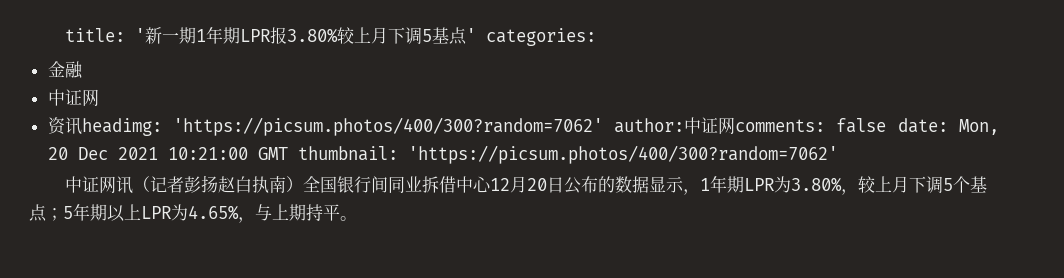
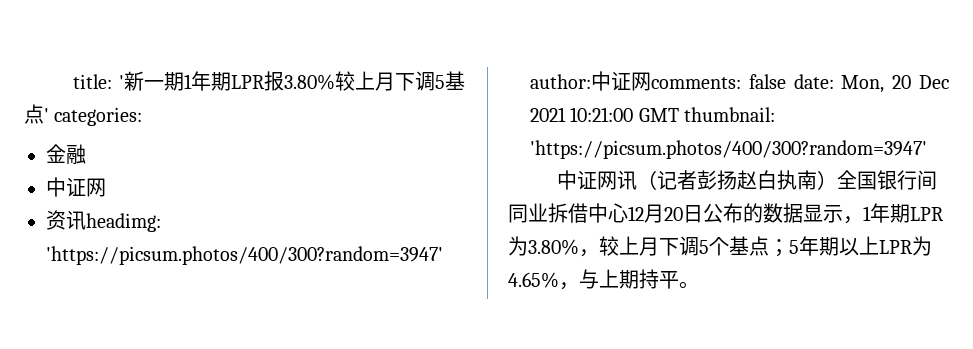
[172,117,603,136] 'https://picsum.photos/400/300?random=7062' -> [46,246,443,265] 'https://picsum.photos/400/300?random=3947'
[407,145,838,164] 'https://picsum.photos/400/300?random=7062' -> [530,140,927,159] 'https://picsum.photos/400/300?random=3947'

